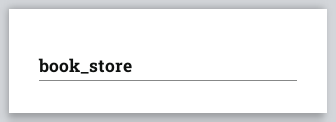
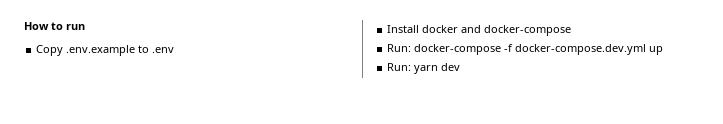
[38,58,132,74] book_store -> [24,22,85,30] [36,45,175,56] [387,25,572,36] [387,44,664,55] [387,63,461,74] How to run // Copy .env.example to .env // Install docker and docker-compose // Run: docker-compose -f docker-compose.dev.yml up // Run: yarn dev

